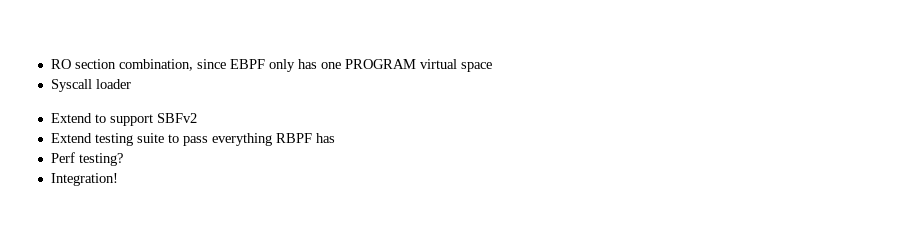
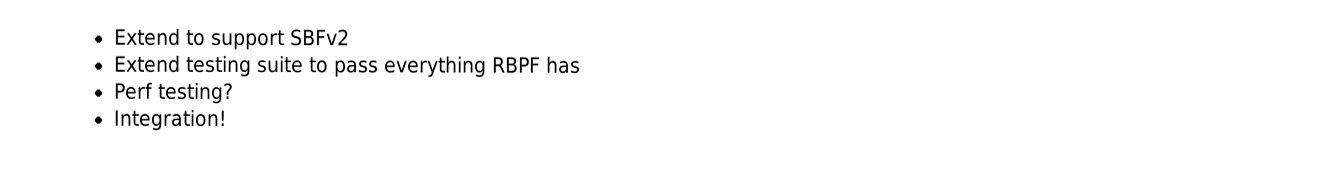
[50,59,492,72] [50,79,131,92] RO section combination, since EBPF only has one PROGRAM virtual space // Syscall loader // -> (113, 37) none

